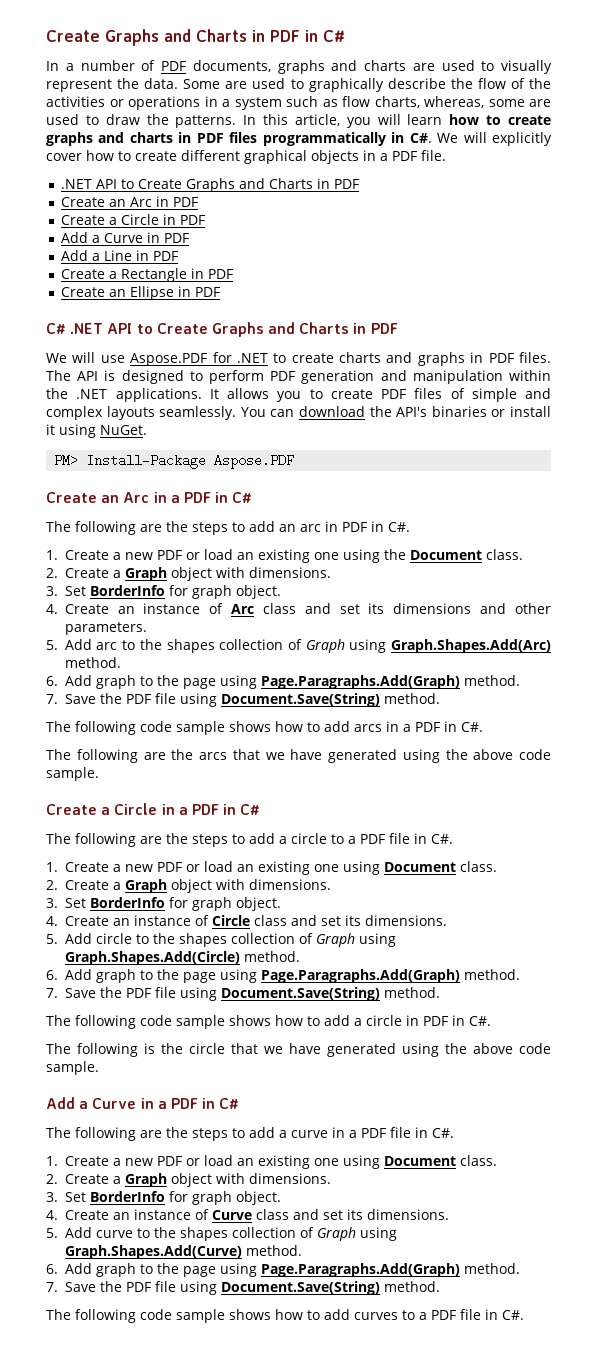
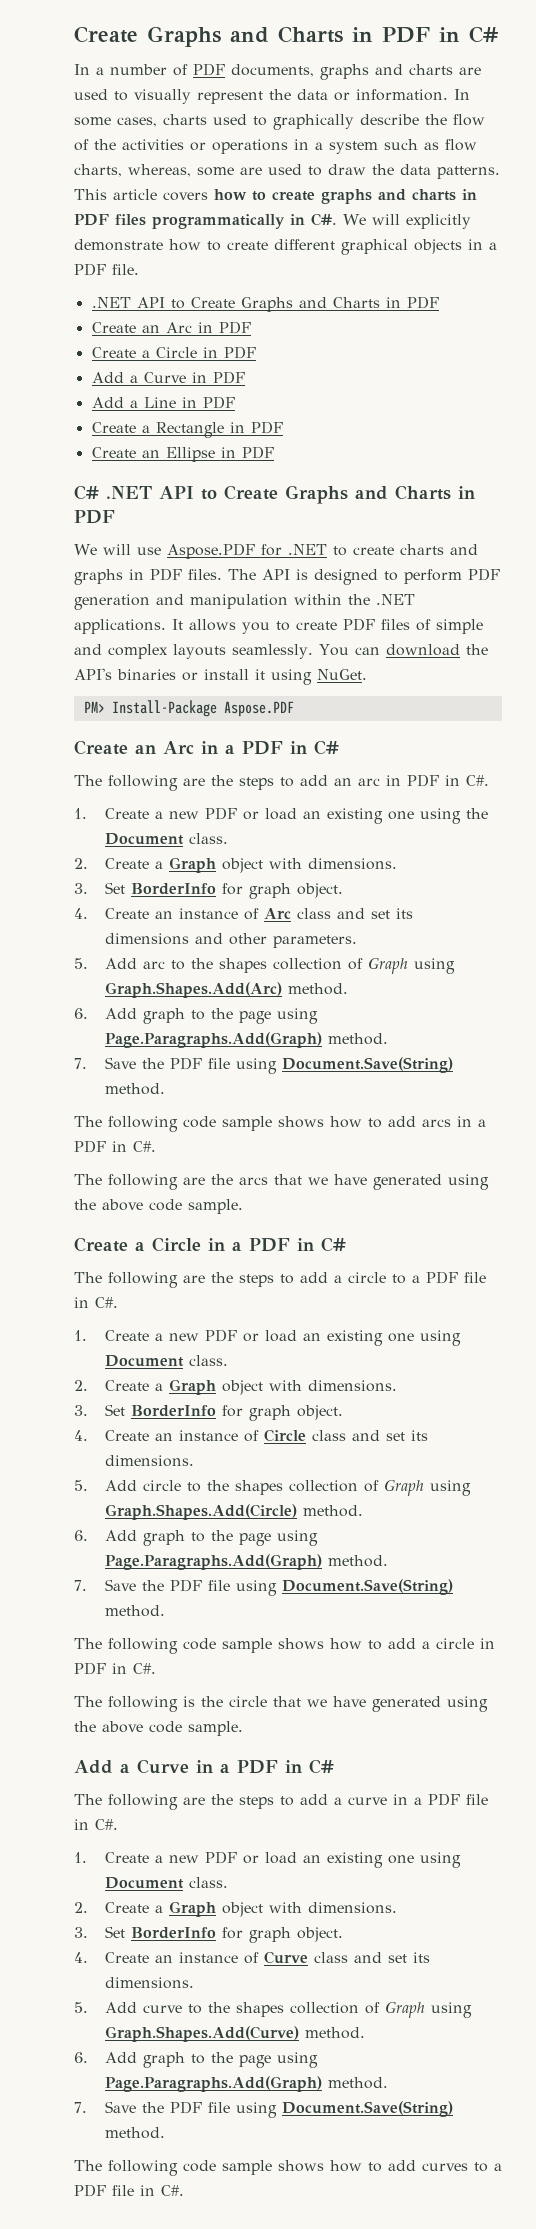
[144,78,248,89] data. Some are -> [297,89,470,101] [74,114,207,127] data or information. In some cases, charts
[175,114,443,128] patterns. In this article, you will learn -> [400,164,500,179] [74,189,208,201] data patterns. This article covers
[46,153,82,161] cover -> [74,239,163,251] demonstrate

